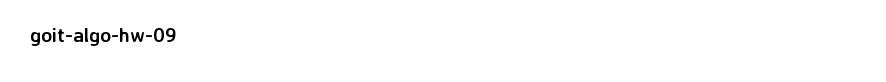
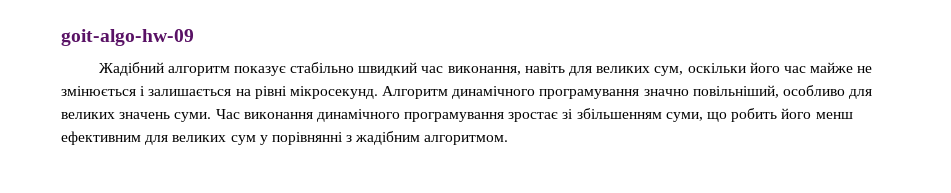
(177, 37) none -> [98,62,873,76] [61,85,873,99] [61,108,853,122] [61,131,509,145] // Жадібний алгоритм показує стабільно швидкий час виконання, навіть для великих сум, оскільки його час майже не змінюється і залишається на рівні мікросекунд. Алгоритм динамічного програмування значно повільніший, особливо для великих значень суми. Час виконання динамічного програмування зростає зі збільшенням суми, що робить його менш ефективним для великих сум у порівнянні з жадібним алгоритмом.

